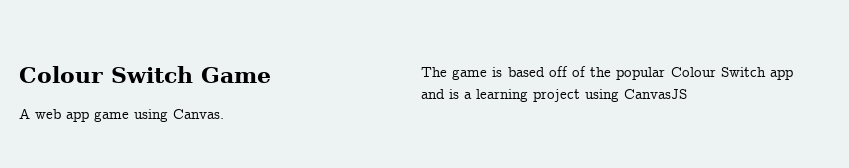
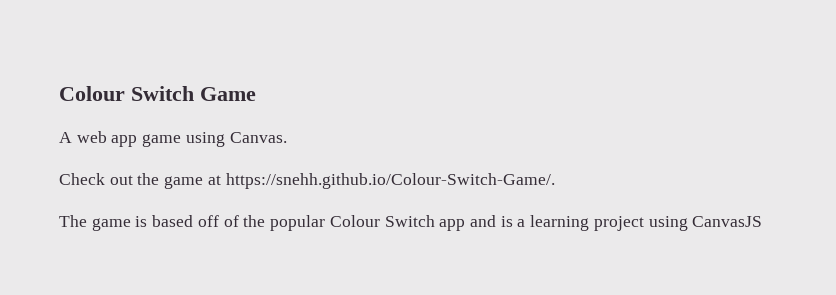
(224, 114) none -> [59,173,555,189] // Check out the game at https://snehh.github.io/Colour-Switch-Game/.

